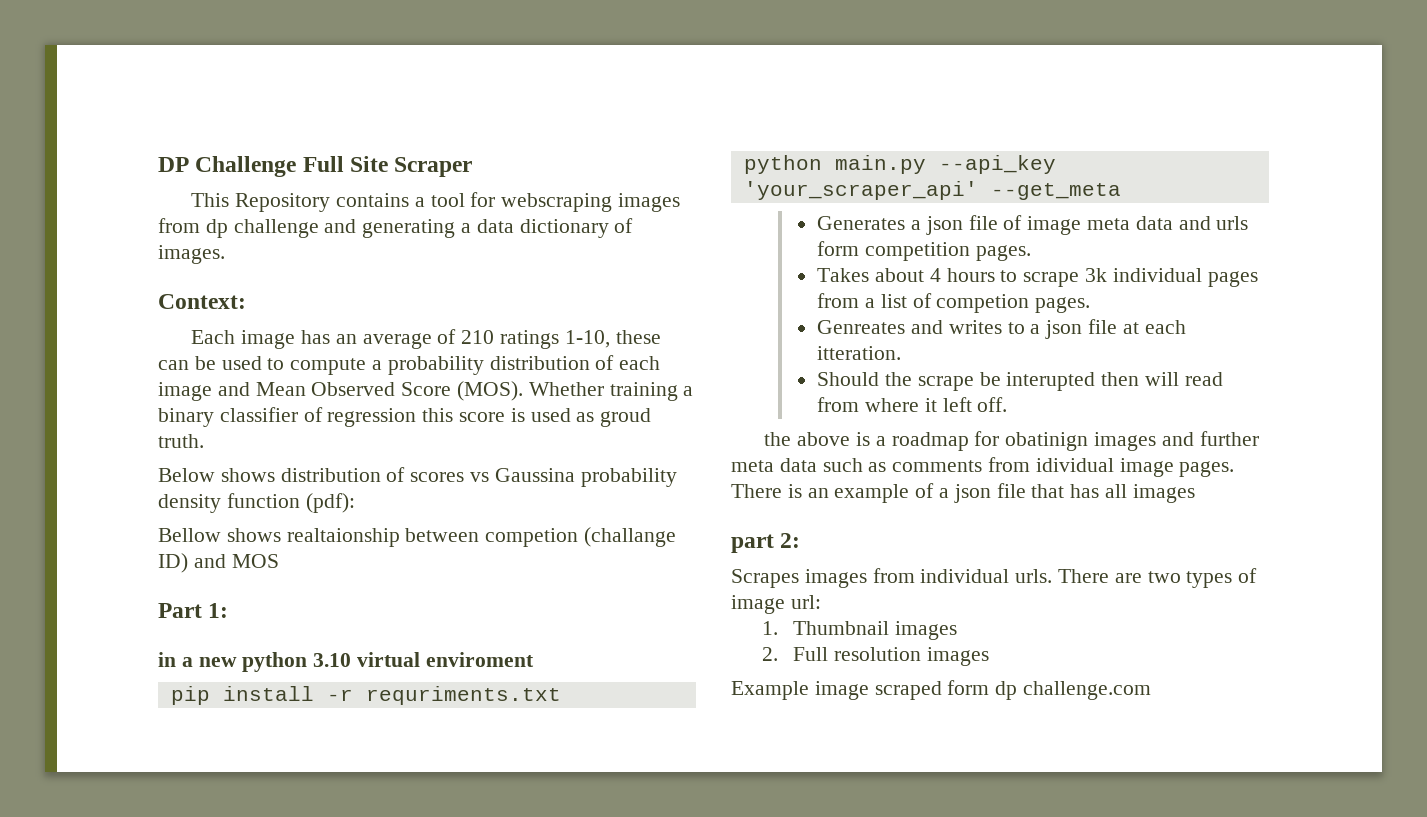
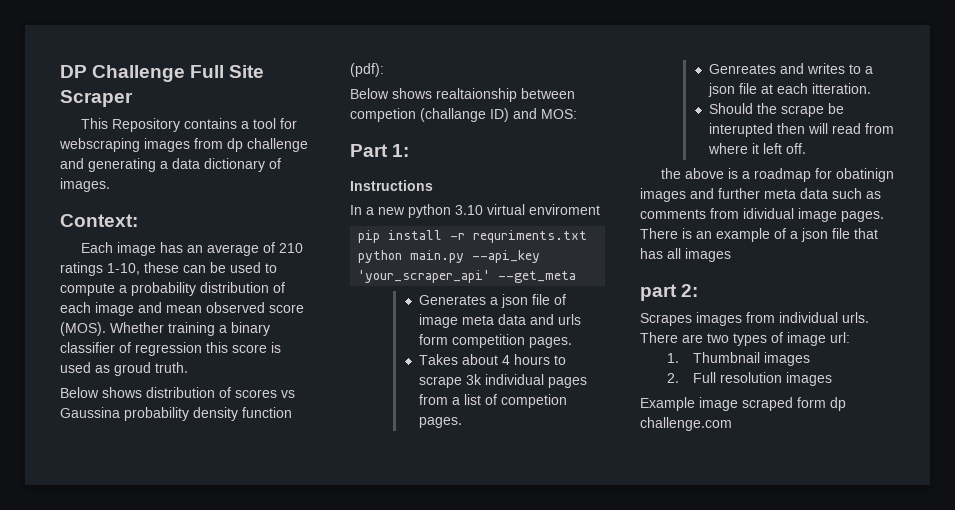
[255,382,452,396] Mean Observed Score -> [166,302,304,313] mean observed score
[158,528,221,542] Bellow -> [350,88,389,99] Below
[231,554,279,568] MOS -> [541,109,577,119] MOS:
[158,652,176,667] in -> [350,180,433,191] [350,205,362,215] Instructions // In

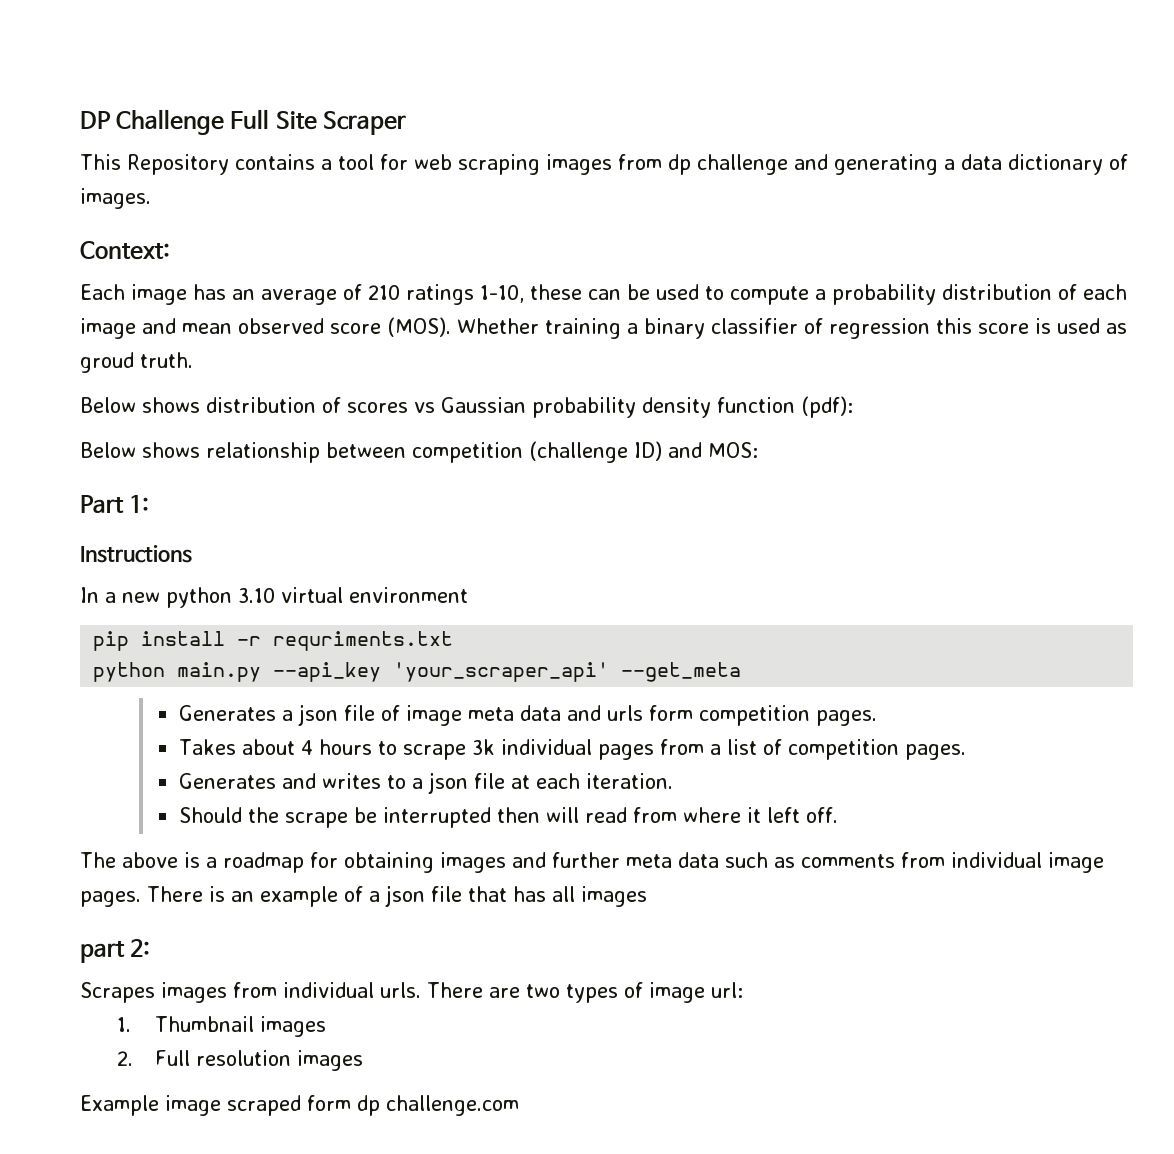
[59,138,140,152] webscraping -> [414,154,540,175] web scraping
[60,407,120,418] Gaussina -> [441,397,526,413] Gaussian
[436,88,575,102] [350,108,486,122] realtaionship between competion (challange -> [206,441,628,463] relationship between competition (challenge
[529,204,600,215] enviroment -> [349,587,468,603] environment
[500,394,567,408] [418,417,462,428] [708,64,776,74] competion pages. // Genreates -> [787,739,966,760] [178,773,276,789] competition pages. // Generates
[811,83,871,94] itteration. -> [585,773,673,789] iteration.
[708,123,773,137] interupted -> [382,807,491,828] interrupted
[660,168,681,179] the -> [80,852,116,868] The
[835,168,894,182] obatinign -> [344,852,434,873] obtaining
[743,208,794,219] idividual -> [951,852,1042,868] individual

